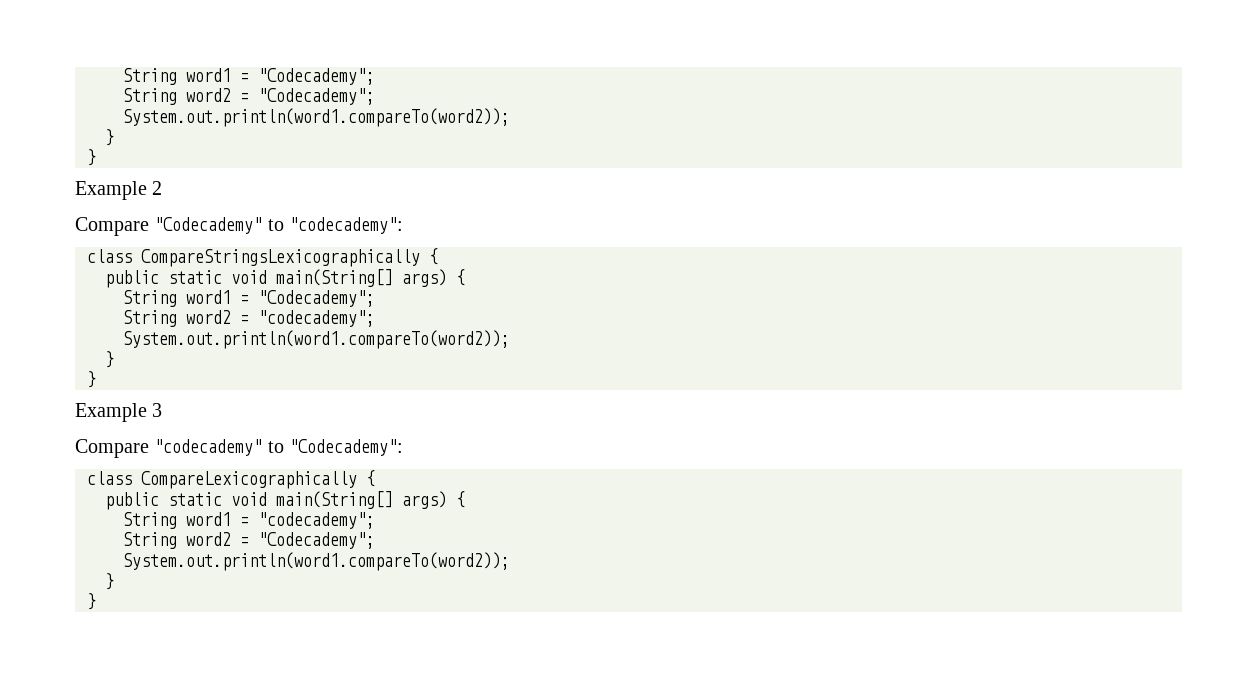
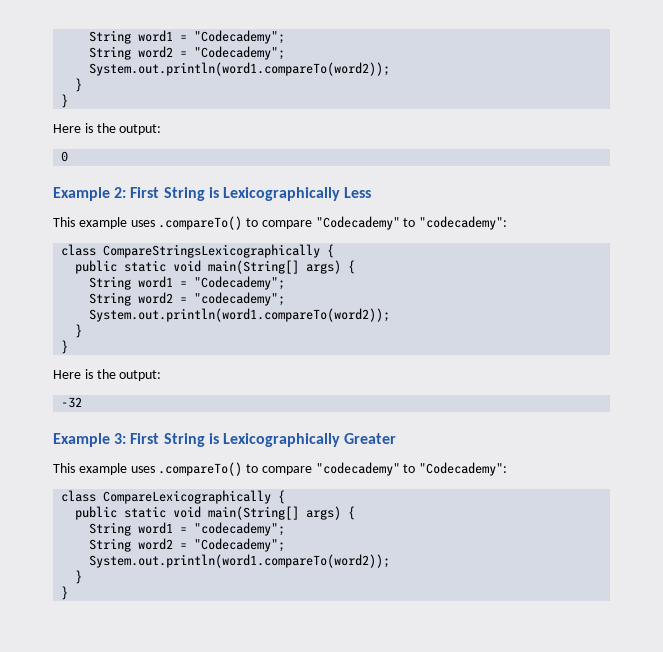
[75,181,163,200] [75,217,149,236] Example 2 // Compare -> [53,123,162,135] [61,151,69,162] [53,187,372,201] [53,216,312,230] Here is the output: // 0 // Example 2: First String is Lexicographically Less // This example uses .compareTo() to compare
[75,403,163,422] [75,439,149,458] Example 3 // Compare -> [53,369,162,381] [61,397,83,408] [53,433,397,447] [53,462,312,476] Here is the output: // -32 // Example 3: First String is Lexicographically Greater // This example uses .compareTo() to compare

